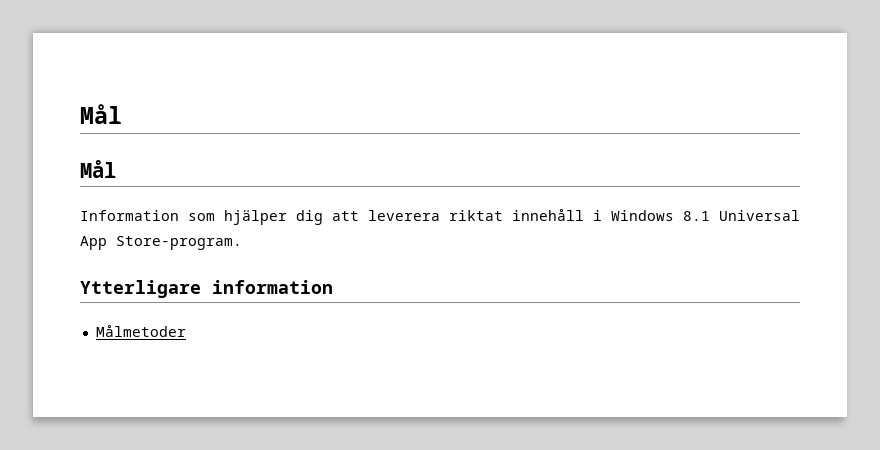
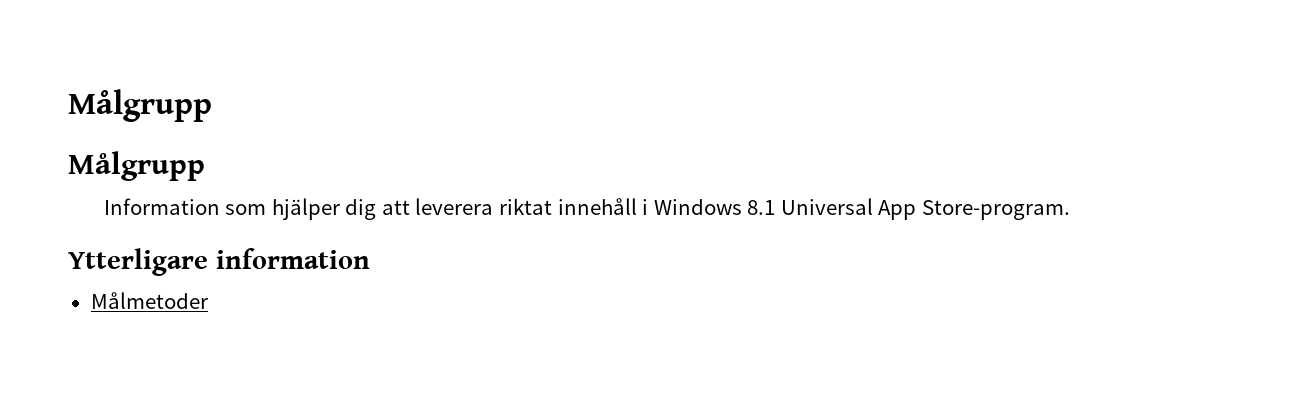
[80,104,122,124] [80,160,116,178] Mål // Mål -> [68,89,212,122] [68,151,205,181] Målgrupp // Målgrupp

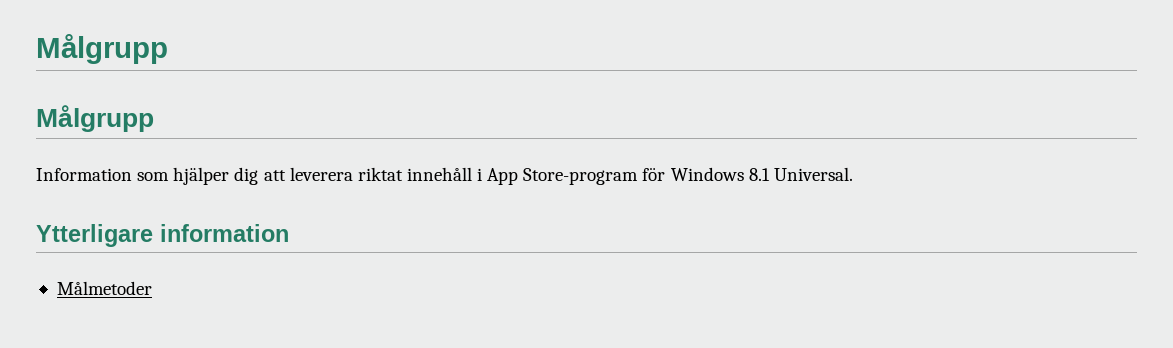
[653,198,1070,220] Windows 8.1 Universal App Store-program. -> [487,167,853,185] App Store-program för Windows 8.1 Universal.

